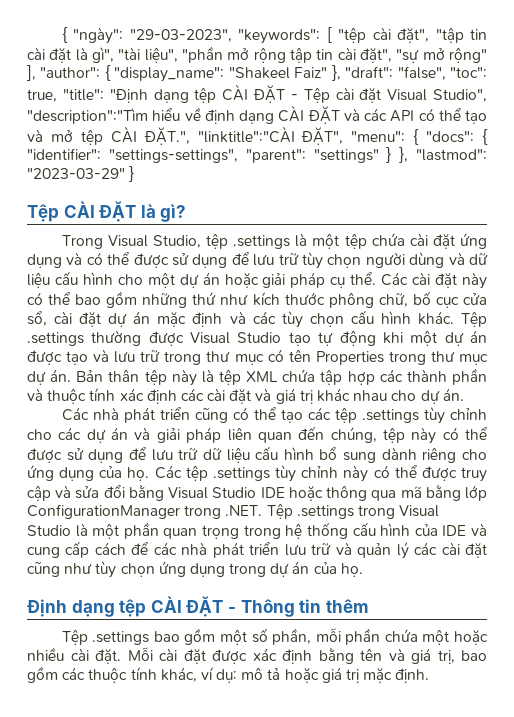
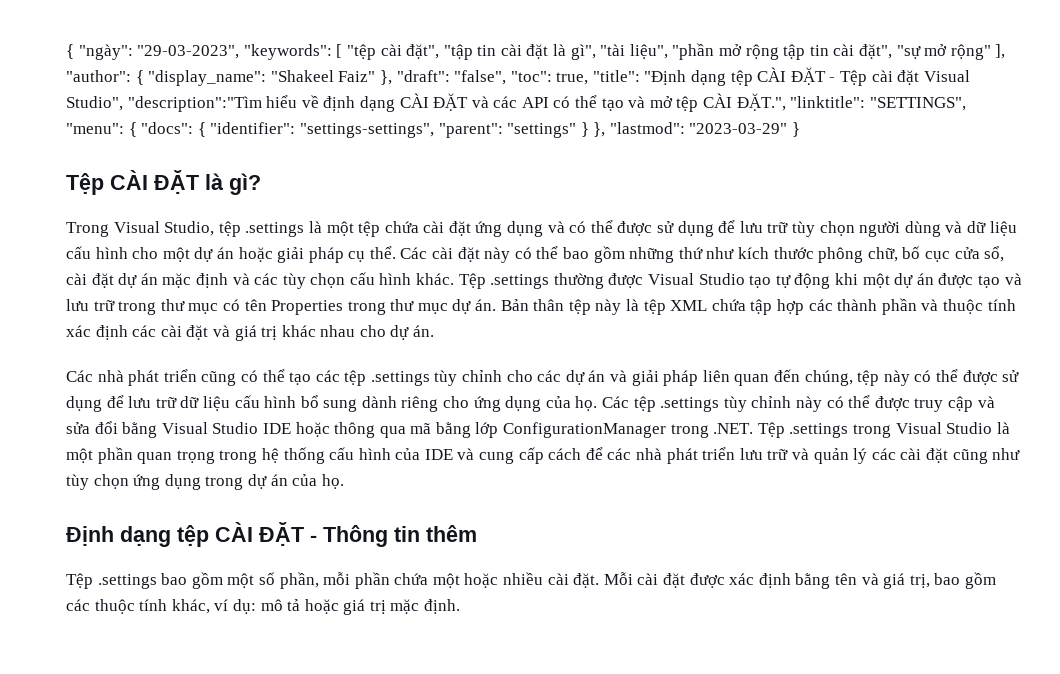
[197,126,344,145] "linktitle":"CÀI ĐẶT", -> [790,96,966,111] "linktitle": "SETTINGS",

